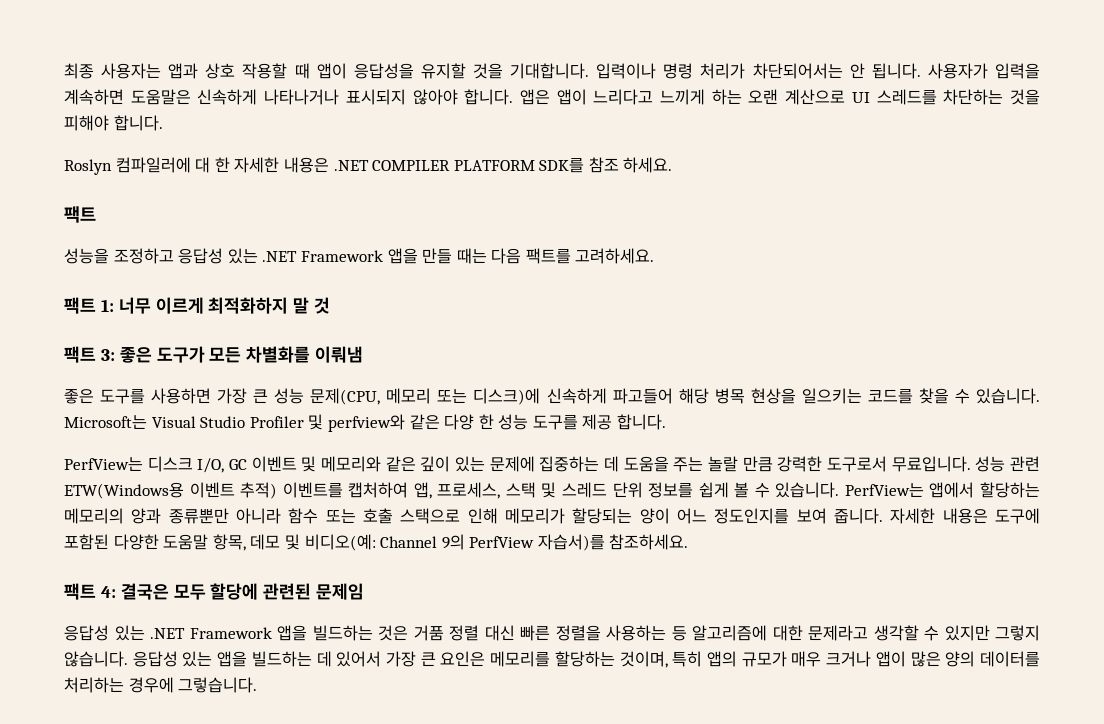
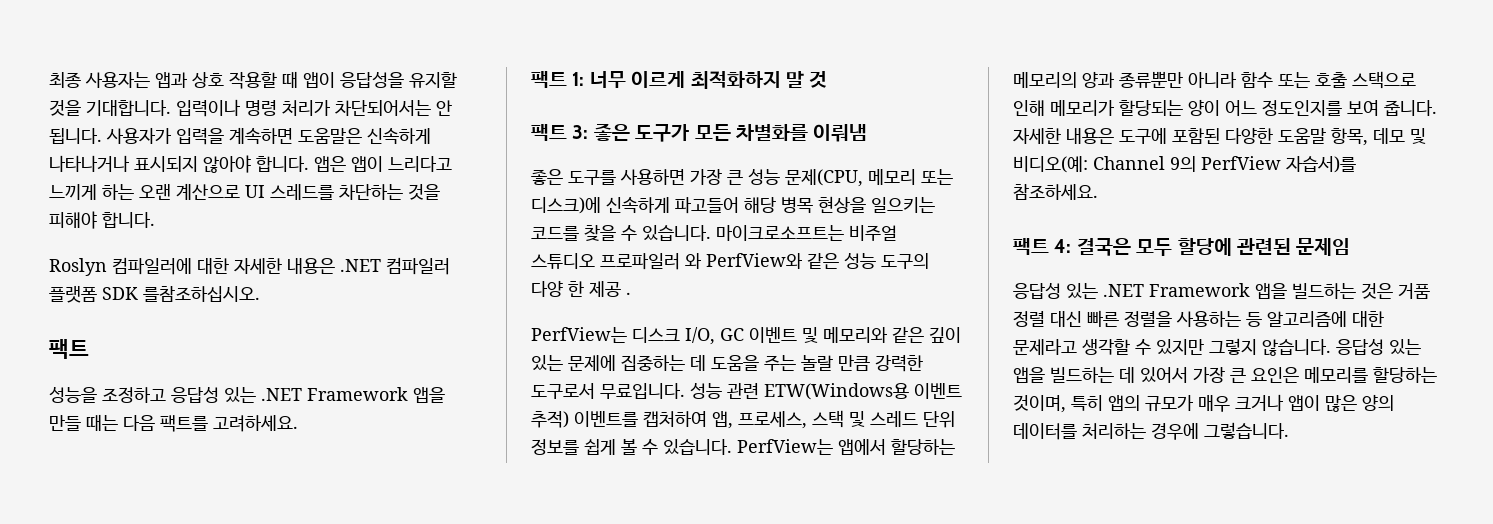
[195,157,230,173] 대 한 -> [197,258,229,274] 대한
[372,157,673,173] COMPILER PLATFORM SDK를 참조 하세요. -> [386,257,450,275] [49,286,260,303] 컴파일러 플랫폼 SDK 를참조하십시오.
[64,414,667,432] Microsoft는 Visual Studio Profiler 및 perfview와 같은 다양 한 성능 도구를 제공 합니다. -> [716,225,897,241] [531,253,929,270] [531,280,631,297] 마이크로소프트는 비주얼 스튜디오 프로파일러 와 PerfView와 같은 성능 도구의 다양 한 제공 .

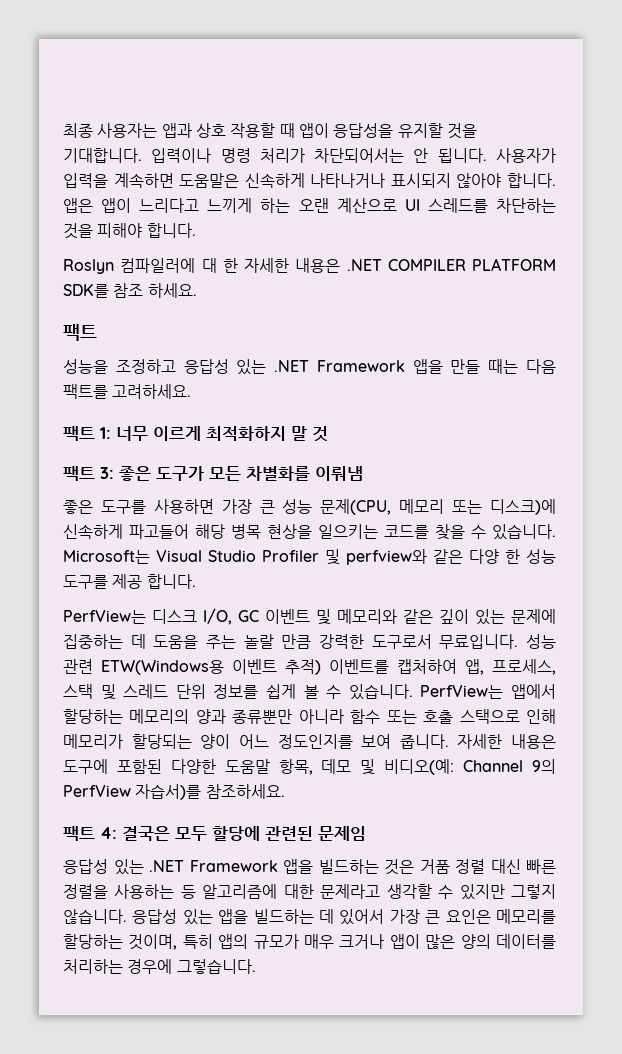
[197,258,229,274] 대한 -> [201,258,238,273] 대 한
[386,257,450,275] [49,286,260,303] 컴파일러 플랫폼 SDK 를참조하십시오. -> [387,258,556,271] [63,283,197,298] COMPILER PLATFORM SDK를 참조 하세요.
[716,225,897,241] [531,253,929,270] [531,280,631,297] 마이크로소프트는 비주얼 스튜디오 프로파일러 와 PerfView와 같은 성능 도구의 다양 한 제공 . -> [63,549,556,565] [63,574,196,589] Microsoft는 Visual Studio Profiler 및 perfview와 같은 다양 한 성능 도구를 제공 합니다.

